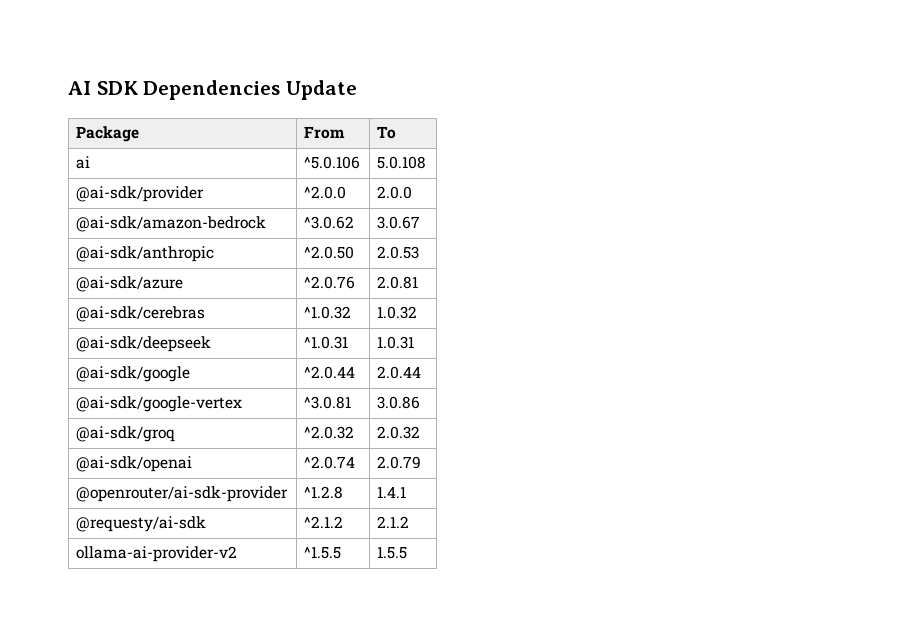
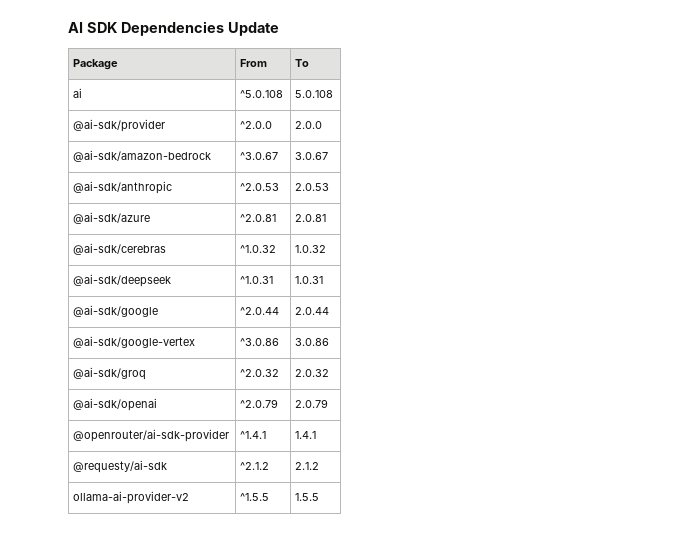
[304,156,361,169] ^5.0.106 -> [240,90,284,98] ^5.0.108
[304,216,355,229] ^3.0.62 -> [240,152,279,160] ^3.0.67
[304,246,355,259] ^2.0.50 -> [240,183,280,191] ^2.0.53
[304,276,356,289] ^2.0.76 -> [240,214,277,222] ^2.0.81
[304,396,352,409] ^3.0.81 -> [240,338,280,346] ^3.0.86
[304,456,356,469] ^2.0.74 -> [240,399,279,408] ^2.0.79
[304,486,344,499] ^1.2.8 -> [240,431,267,439] ^1.4.1

